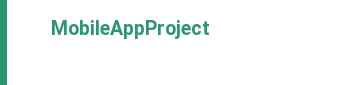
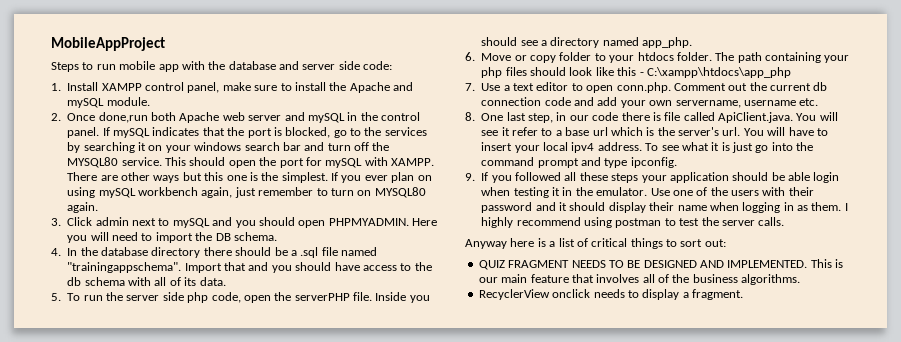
(210, 29) none -> [51,61,393,72] [51,82,414,93] [67,97,150,108] [51,112,421,123] [67,127,427,138] [67,142,390,153] [67,157,435,168] [67,172,432,183] [67,187,426,198] [67,202,99,213] [51,217,438,228] [67,232,277,243] [51,247,378,258] [67,262,432,273] [67,277,226,286] [51,292,430,303] [481,37,693,48] [465,52,850,63] [481,67,791,78] [465,82,828,93] [481,97,819,108] [465,112,838,123] [481,127,828,136] [481,142,814,153] [481,157,677,168] [465,172,840,183] [481,187,814,198] [481,202,848,213] [481,217,785,228] [465,238,726,249] [478,259,844,270] [478,274,801,285] [478,289,743,300] // Steps to run mobile app with the database and server side code: // 1. Install XAMPP control panel, make sure to install the Apache and mySQL module. // 2. Once done,run both Apache web server and mySQL in the control panel. If mySQL indicates that the port is blocked, go to the services by searching it on your windows search bar and turn off the MYSQL80 service. This should open the port for mySQL with XAMPP. There are other ways but this one is the simplest. If you ever plan on using mySQL workbench again, just remember to turn on MYSQL80 again. // 3. Click admin next to mySQL and you should open PHPMYADMIN. Here you will need to import the DB schema. // 4. In the database directory there should be a .sql file named "trainingappschema". Import that and you should have access to the db schema with all of its data. // 5. To run the server side php code, open the serverPHP file. Inside you should see a directory named app_php. // 6. Move or copy folder to your htdocs folder. The path containing your php files should look like this - C:\xampp\htdocs\app_php // 7. Use a text editor to open conn.php. Comment out the current db connection code and add your own servername, username etc. // 8. One last step, in our code there is file called ApiClient.java. You will see it refer to a base url which is the server's url. You will have to insert your local ipv4 address. To see what it is just go into the command prompt and type ipconfig. // 9. If you followed all these steps your application should be able login when testing it in the emulator. Use one of the users with their password and it should display their name when logging in as them. I highly recommend using postman to test the server calls. // Anyway here is a list of critical things to sort out: // QUIZ FRAGMENT NEEDS TO BE DESIGNED AND IMPLEMENTED. This is our main feature that involves all of the business algorithms. // RecyclerView onclick needs to display a fragment.

